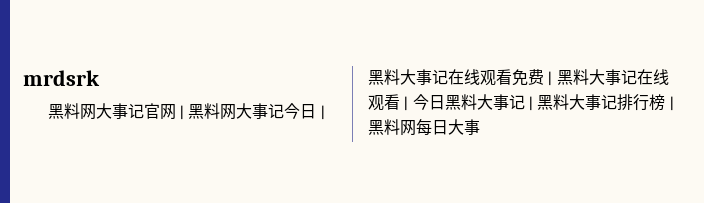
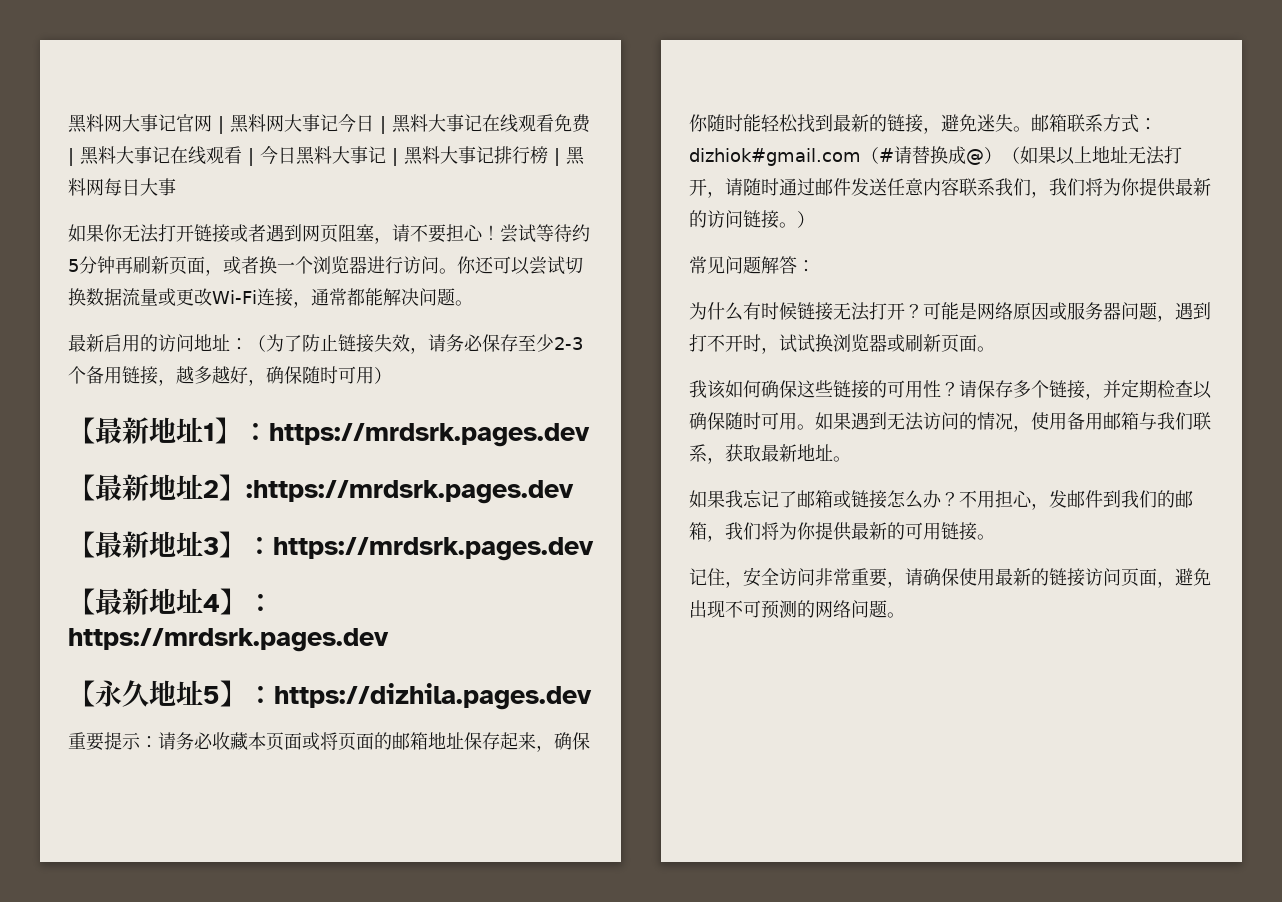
[23,70,100,86] mrdsrk // -> (68, 123) none
(480, 127) none -> [68,224,590,244] [68,256,583,276] [68,288,473,308] [68,334,583,354] [68,366,392,386] [68,417,590,447] [68,474,574,504] [68,531,594,561] [68,588,274,615] [68,628,389,652] [68,680,592,710] [68,732,590,752] [689,114,1157,134] [689,146,1182,166] [689,178,1211,198] [689,210,815,229] [689,256,815,274] [689,302,1211,322] [689,334,995,354] [689,379,1212,400] [689,412,1211,432] [689,444,851,464] [689,489,1193,510] [689,522,995,542] [689,567,1211,588] [689,600,905,619] // 如果你无法打开链接或者遇到网页阻塞，请不要担心！尝试等待约5分钟再刷新页面，或者换一个浏览器进行访问。你还可以尝试切换数据流量或更改Wi-Fi连接，通常都能解决问题。 // 最新启用的访问地址：（为了防止链接失效，请务必保存至少2-3个备用链接，越多越好，确保随时可用） // 【最新地址1】：https://mrdsrk.pages.dev // 【最新地址2】:https://mrdsrk.pages.dev // 【最新地址3】：https://mrdsrk.pages.dev // 【最新地址4】：https://mrdsrk.pages.dev // 【永久地址5】：https://dizhila.pages.dev // 重要提示：请务必收藏本页面或将页面的邮箱地址保存起来，确保你随时能轻松找到最新的链接，避免迷失。邮箱联系方式：dizhiok#gmail.com（#请替换成@）（如果以上地址无法打开，请随时通过邮件发送任意内容联系我们，我们将为你提供最新的访问链接。） // 常见问题解答： // 为什么有时候链接无法打开？可能是网络原因或服务器问题，遇到打不开时，试试换浏览器或刷新页面。 // 我该如何确保这些链接的可用性？请保存多个链接，并定期检查以确保随时可用。如果遇到无法访问的情况，使用备用邮箱与我们联系，获取最新地址。 // 如果我忘记了邮箱或链接怎么办？不用担心，发邮件到我们的邮箱，我们将为你提供最新的可用链接。 // 记住，安全访问非常重要，请确保使用最新的链接访问页面，避免出现不可预测的网络问题。

